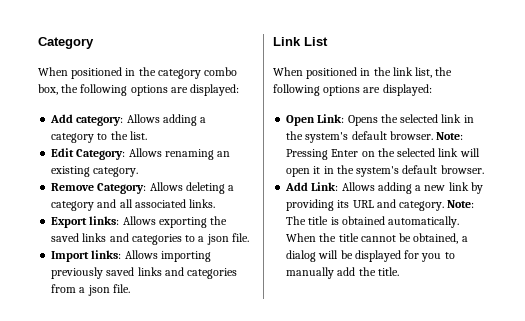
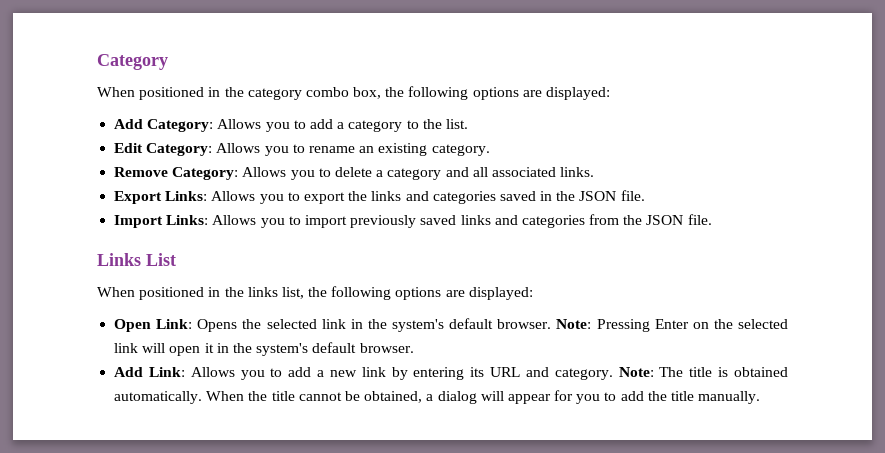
[76,114,197,126] category: Allows adding -> [147,119,333,132] Category: Allows you to add
[164,149,214,160] renaming -> [264,144,355,156] you to rename
[185,182,225,194] deleting -> [290,167,372,180] you to delete
[89,216,228,228] [51,233,249,245] [51,250,211,262] links: Allows exporting the saved links and categories to a json file. // Import links: Allows importing -> [165,190,645,204] [114,215,347,228] Links: Allows you to export the links and categories saved in the JSON file. // Import Links: Allows you to import
[79,284,130,296] [273,37,301,46] a json file. // Link -> [623,214,712,225] [97,253,141,266] the JSON file. // Links
[392,67,413,76] link -> [247,287,278,297] links
[377,182,412,194] adding -> [240,367,312,380] you to add
[286,199,335,211] providing -> [413,367,465,380] entering
[340,250,401,262] be displayed -> [507,394,551,404] appear
[286,267,335,279] manually -> (617, 396) none
[377,267,399,276] title. -> [671,391,761,404] title manually.

